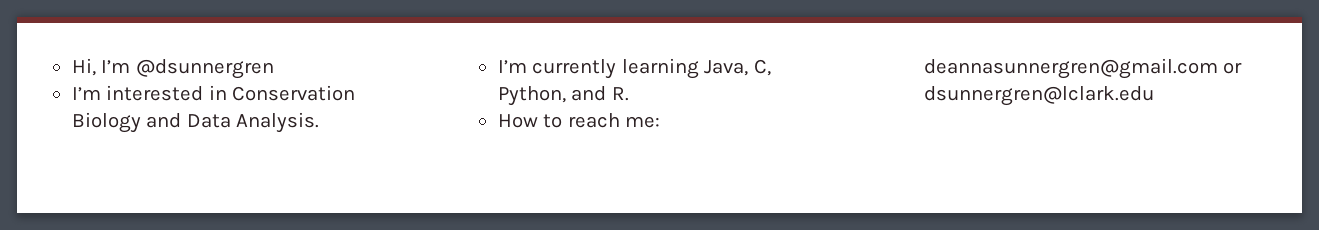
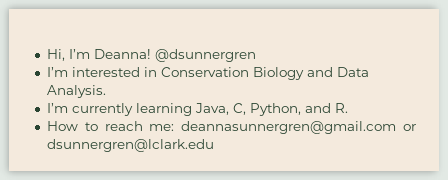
(131, 66) none -> [93,49,151,59] Deanna!

